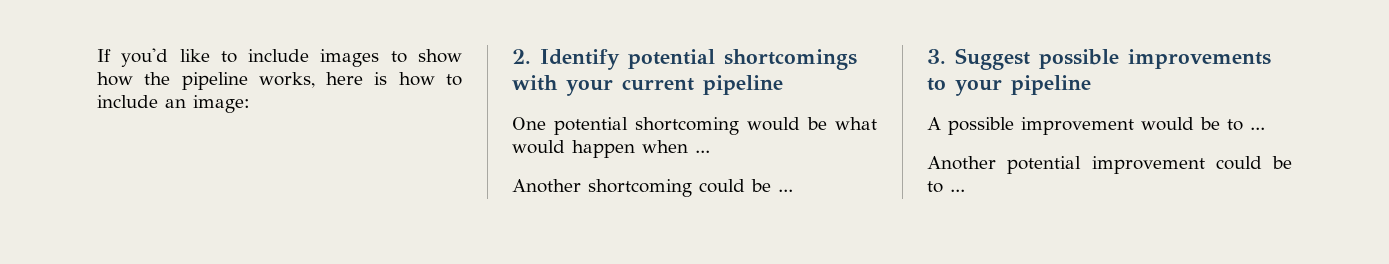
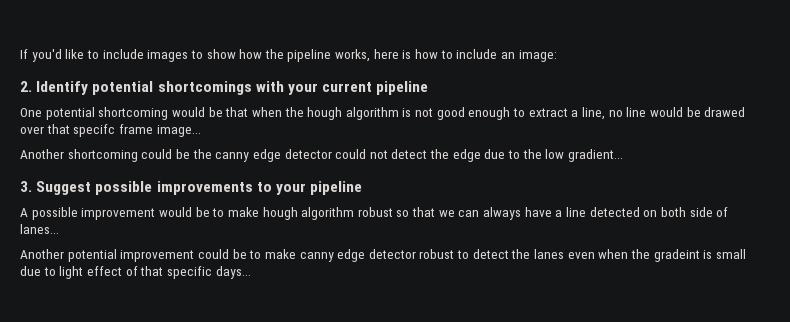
[835,117,877,130] [512,140,710,158] [512,179,793,197] what would happen when ... // Another shortcoming could be ... -> [225,107,746,120] [20,124,201,137] [20,149,623,162] that when the hough algorithm is not good enough to extract a line, no line would be drawed over that specifc frame image... // Another shortcoming could be the canny edge detector could not detect the edge due to the low gradient...
[1250,127,1265,130] ... -> [227,207,729,220] [20,224,59,234] make hough algorithm robust so that we can always have a line detected on both side of lanes...
[950,189,965,192] ... -> [264,249,746,262] [20,266,251,279] make canny edge detector robust to detect the lanes even when the gradeint is small due to light effect of that specific days...

